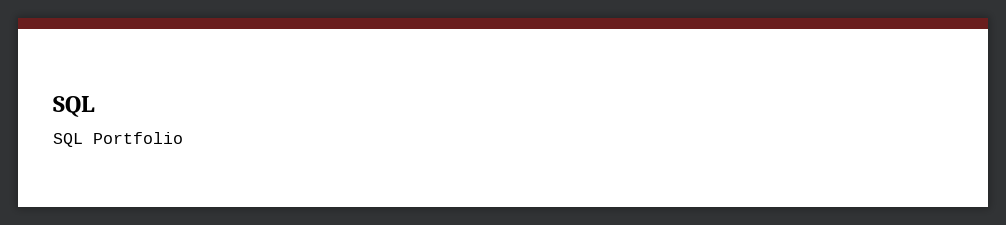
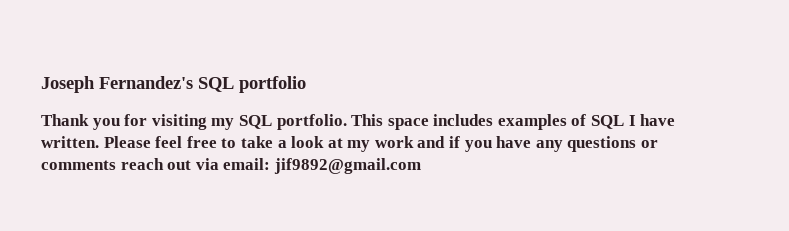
[53,96,95,117] [53,132,183,147] SQL // SQL Portfolio -> [41,76,306,93] [41,114,676,130] [41,136,659,152] [41,158,421,174] Joseph Fernandez's SQL portfolio // Thank you for visiting my SQL portfolio. This space includes examples of SQL I have written. Please feel free to take a look at my work and if you have any questions or comments reach out via email: jif9892@gmail.com

